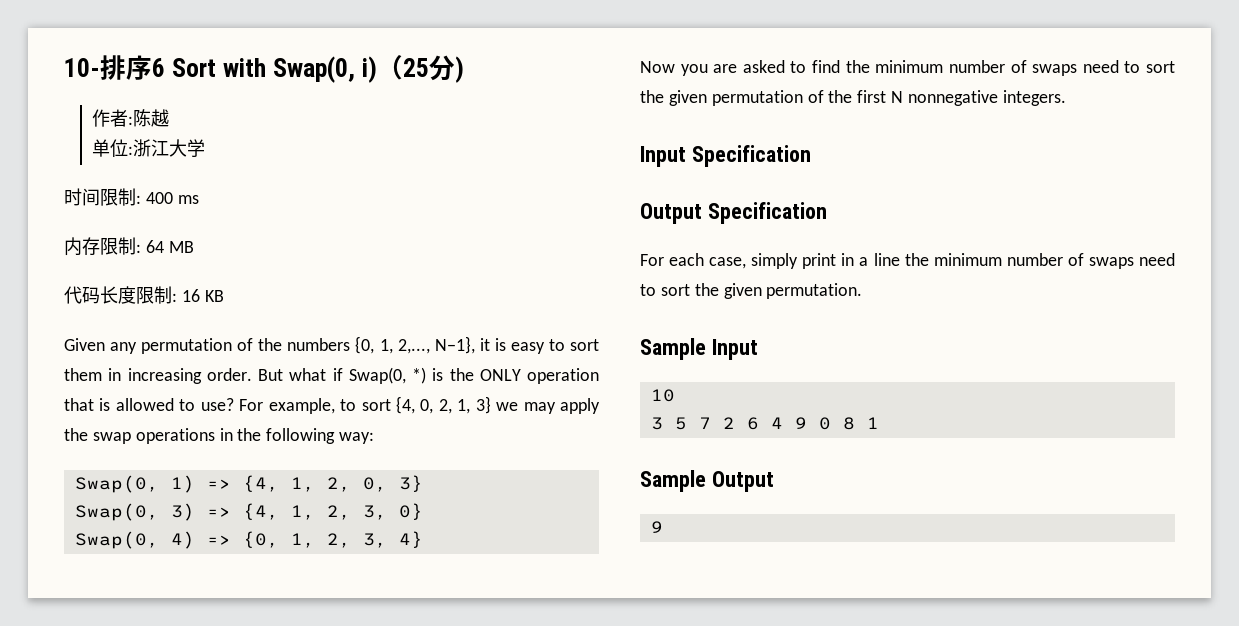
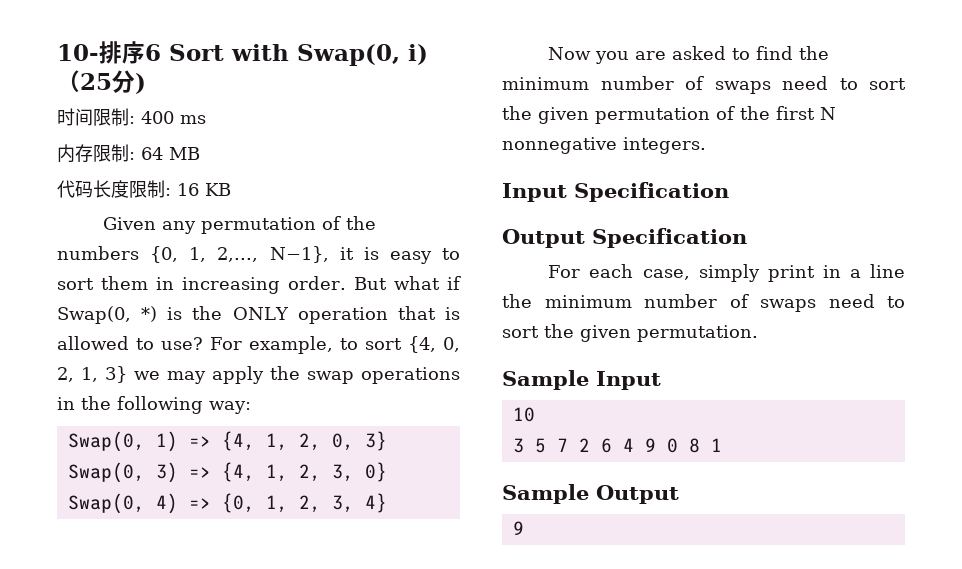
[92,109,170,127] [92,139,206,157] // 作者:陈越 // 单位:浙江大学 -> (146, 83) none

